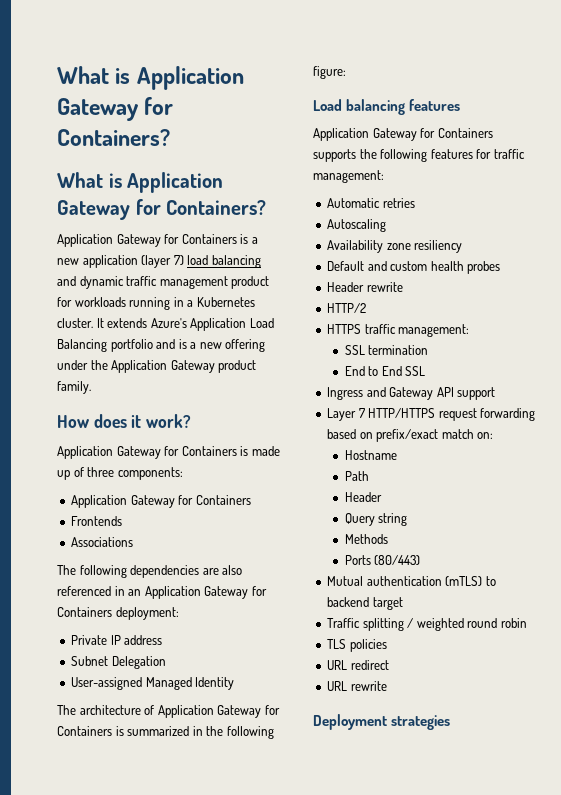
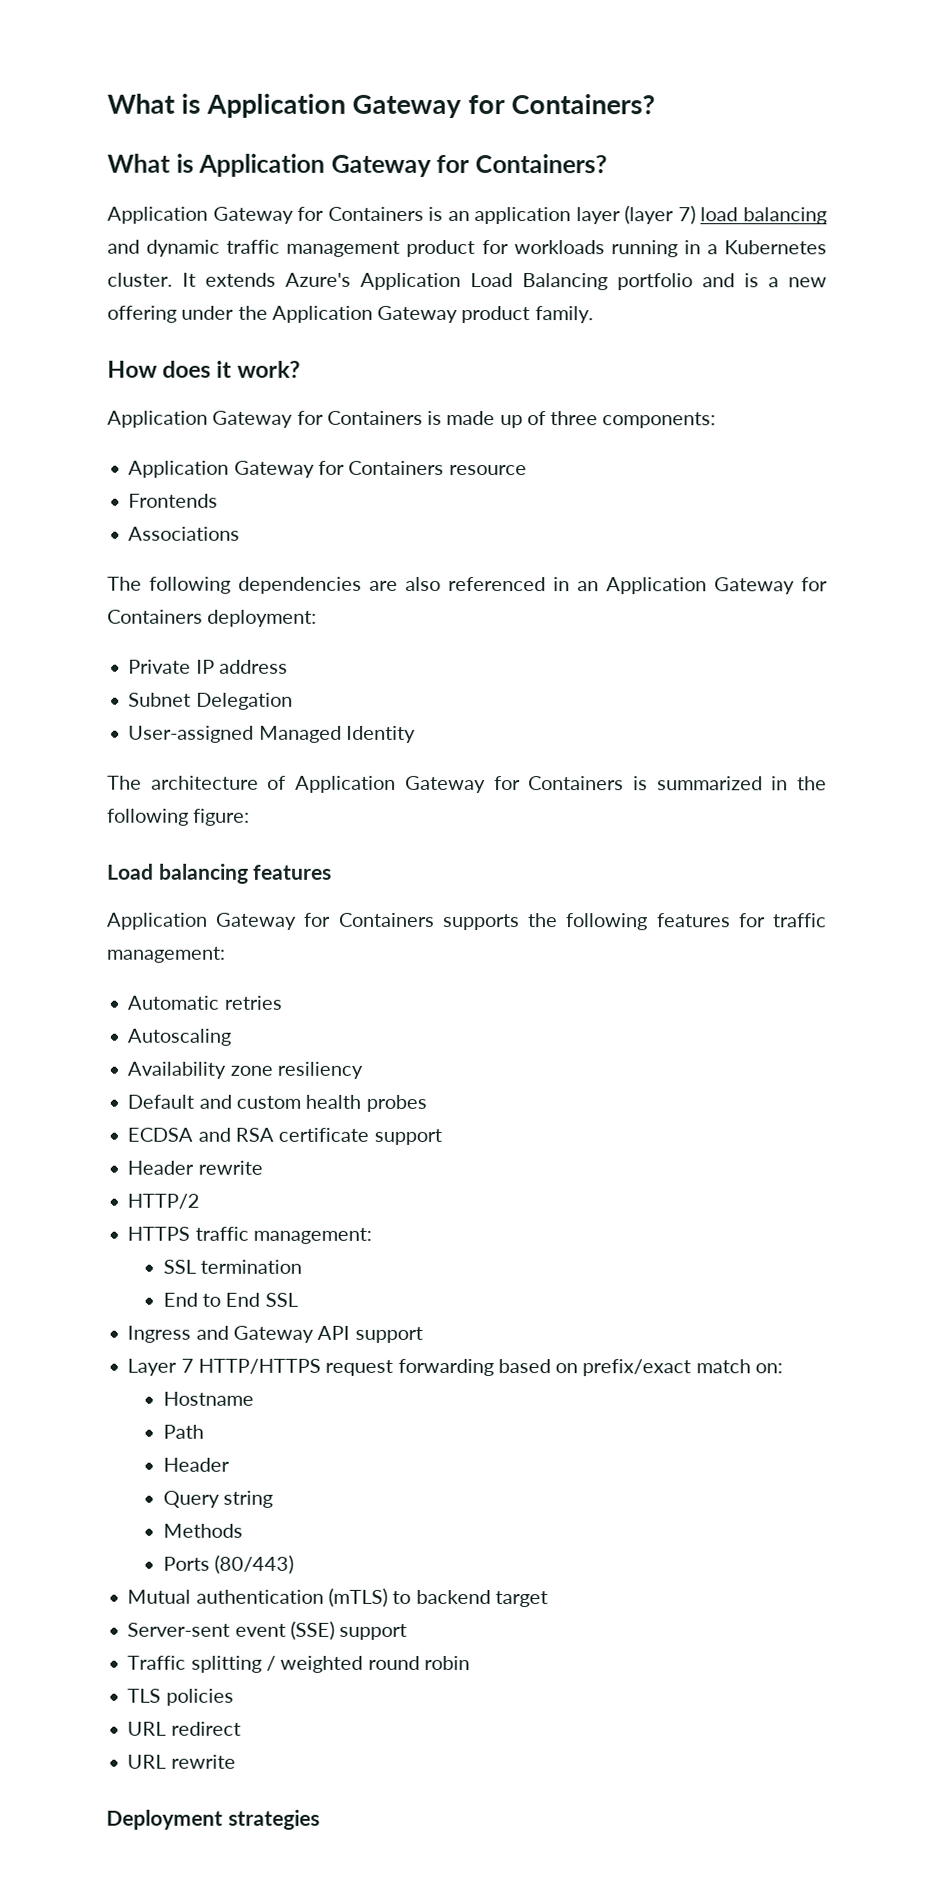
[251,237,258,244] [57,255,138,268] a new application -> [447,207,621,225] an application layer
(251, 500) none -> [448,464,527,476] resource
(501, 267) none -> [127,1127,442,1145] // ECDSA and RSA certificate support
(403, 603) none -> [127,1620,408,1640] // Server-sent event (SSE) support

